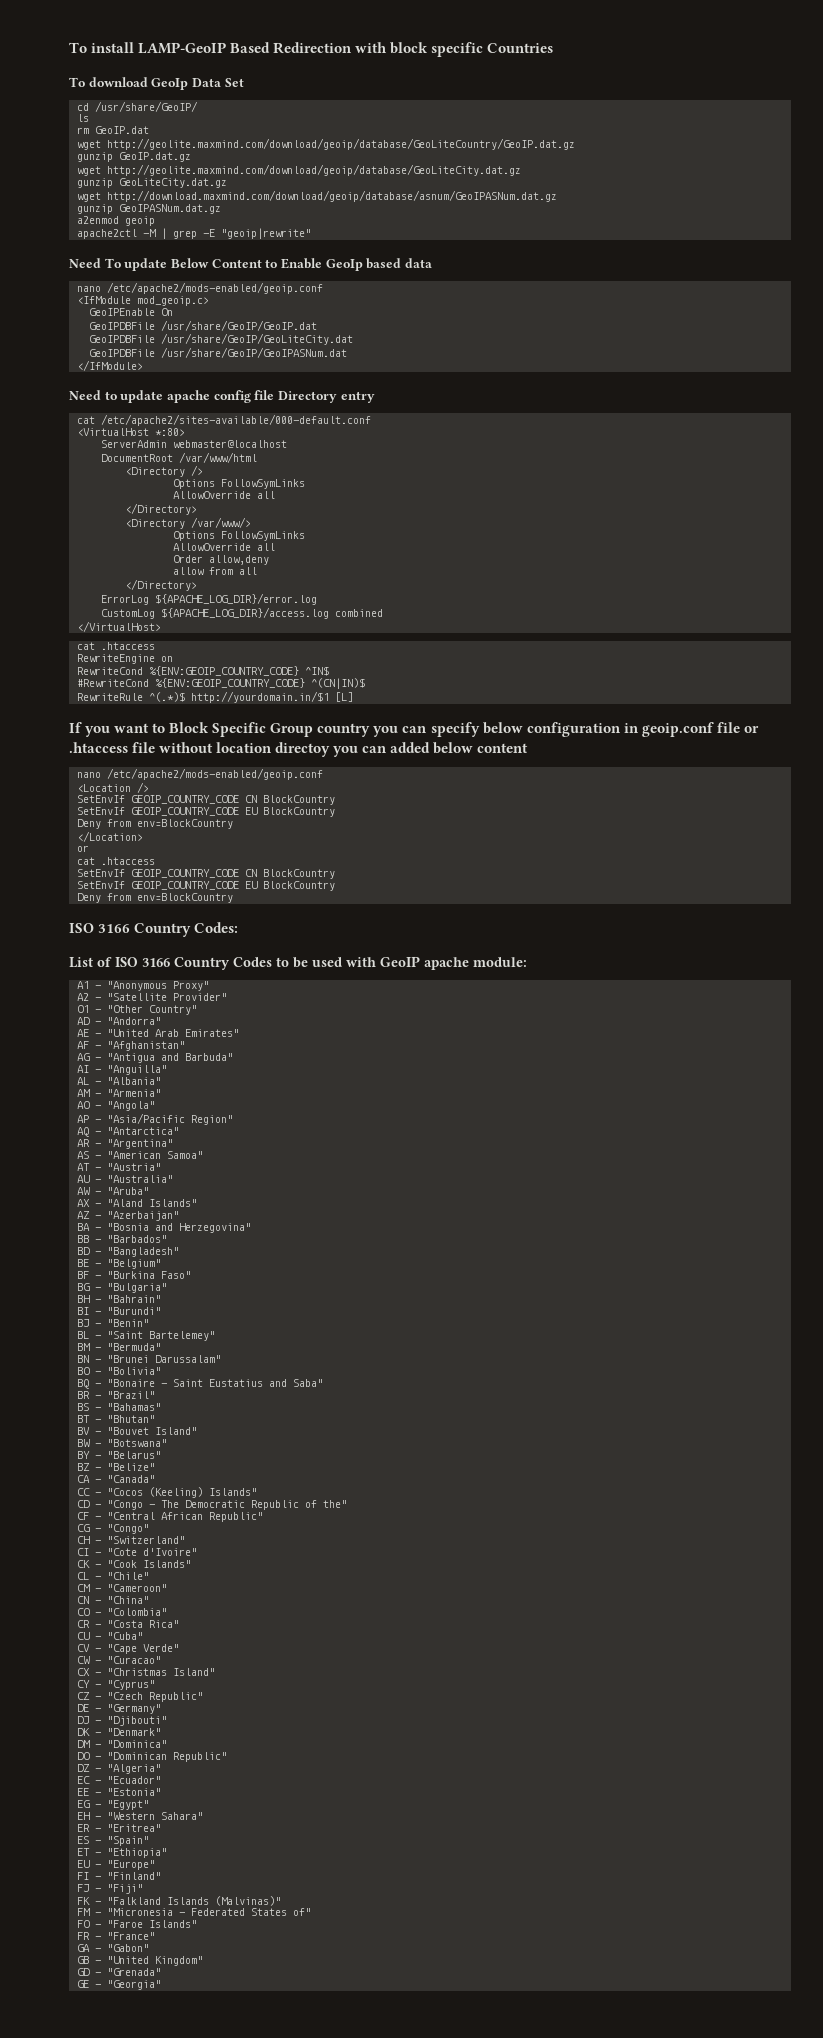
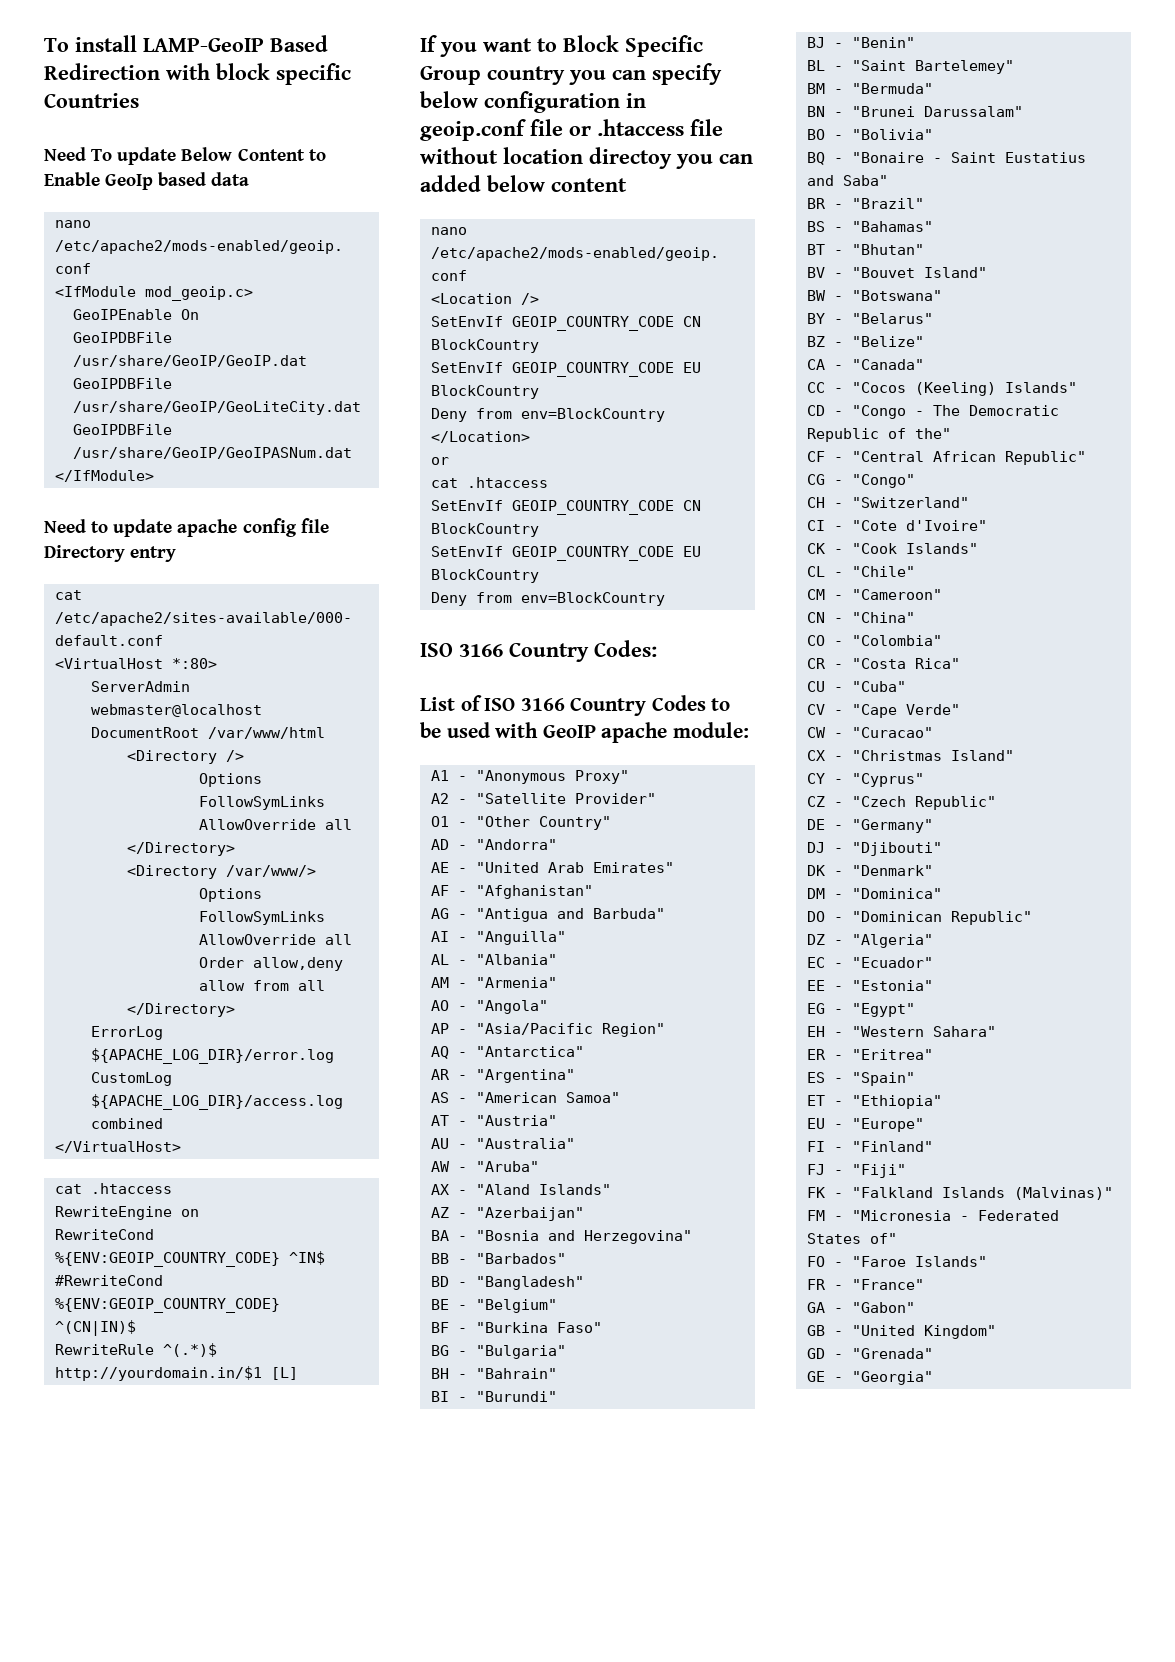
[69,77,244,90] [76,101,198,112] [76,114,89,122] [76,126,149,134] [76,138,575,150] [76,152,191,162] [76,164,521,176] [76,178,227,188] [76,190,557,202] [76,204,221,214] [76,216,155,226] [76,228,311,239] // To download GeoIp Data Set // cd /usr/share/GeoIP/ // ls // rm GeoIP.dat // wget http://geolite.maxmind.com/download/geoip/database/GeoLiteCountry/GeoIP.dat.gz // gunzip GeoIP.dat.gz // wget http://geolite.maxmind.com/download/geoip/database/GeoLiteCity.dat.gz // gunzip GeoLiteCity.dat.gz // wget http://download.maxmind.com/download/geoip/database/asnum/GeoIPASNum.dat.gz // gunzip GeoIPASNum.dat.gz // a2enmod geoip // apache2ctl -M | grep -E "geoip|rewrite" -> (139, 100) none

